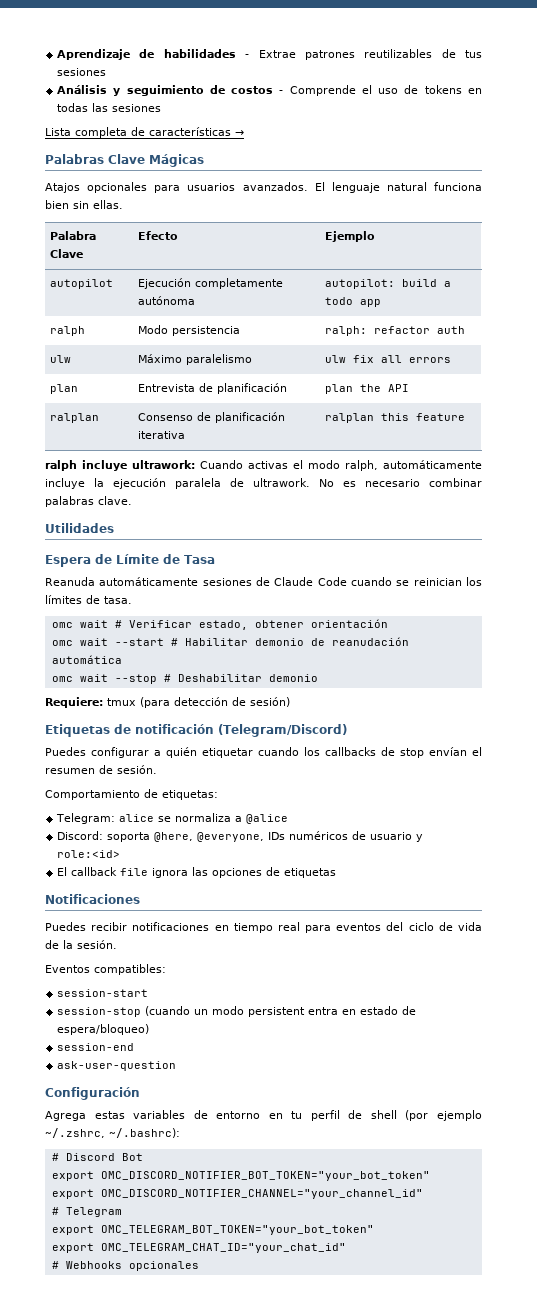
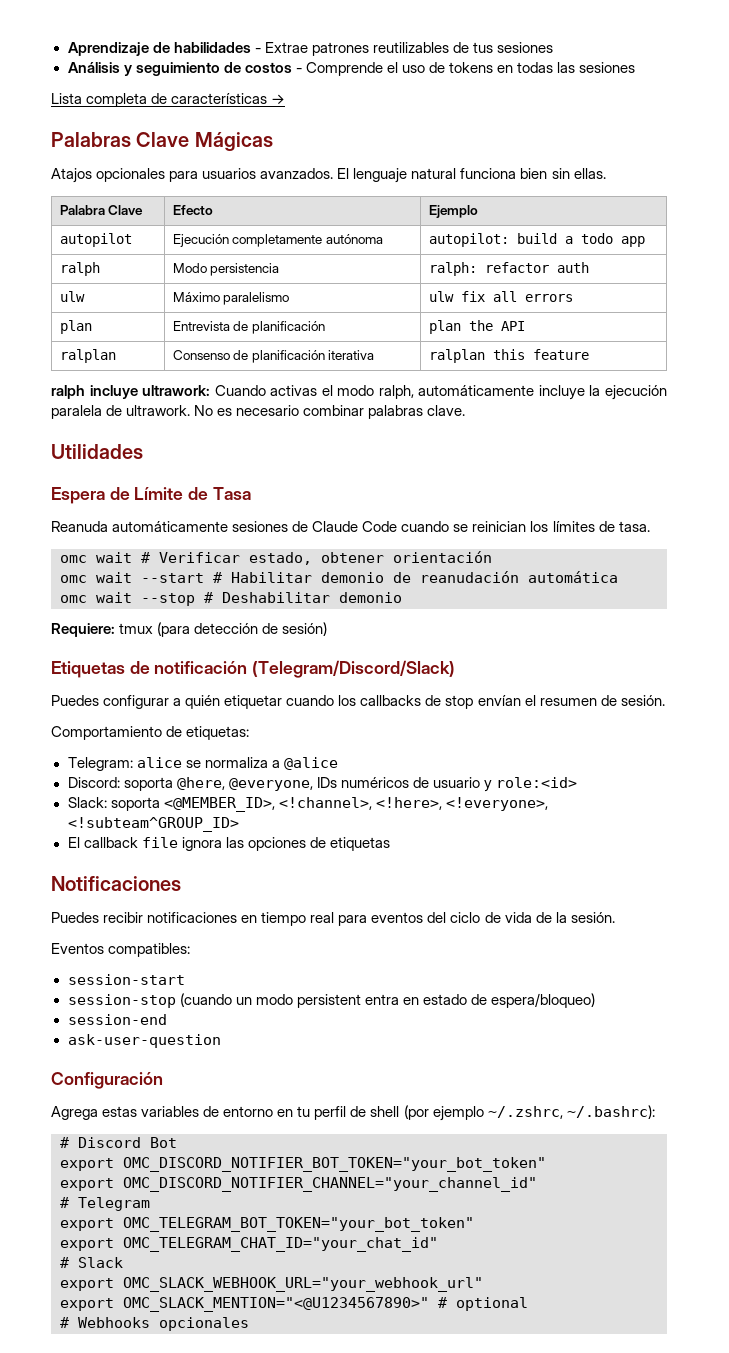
[218,724,347,737] (Telegram/Discord) -> [252,660,456,678] (Telegram/Discord/Slack)
(121, 854) none -> [67,797,548,812] [67,817,239,832] // Slack: soporta <@MEMBER_ID>, <!channel>, <!here>, <!everyone>, <!subteam^GROUP_ID>
(346, 1248) none -> [60,1257,123,1268] [60,1277,483,1292] [60,1297,528,1312] // # Slack // export OMC_SLACK_WEBHOOK_URL="your_webhook_url" // export OMC_SLACK_MENTION="<@U1234567890>" # optional

